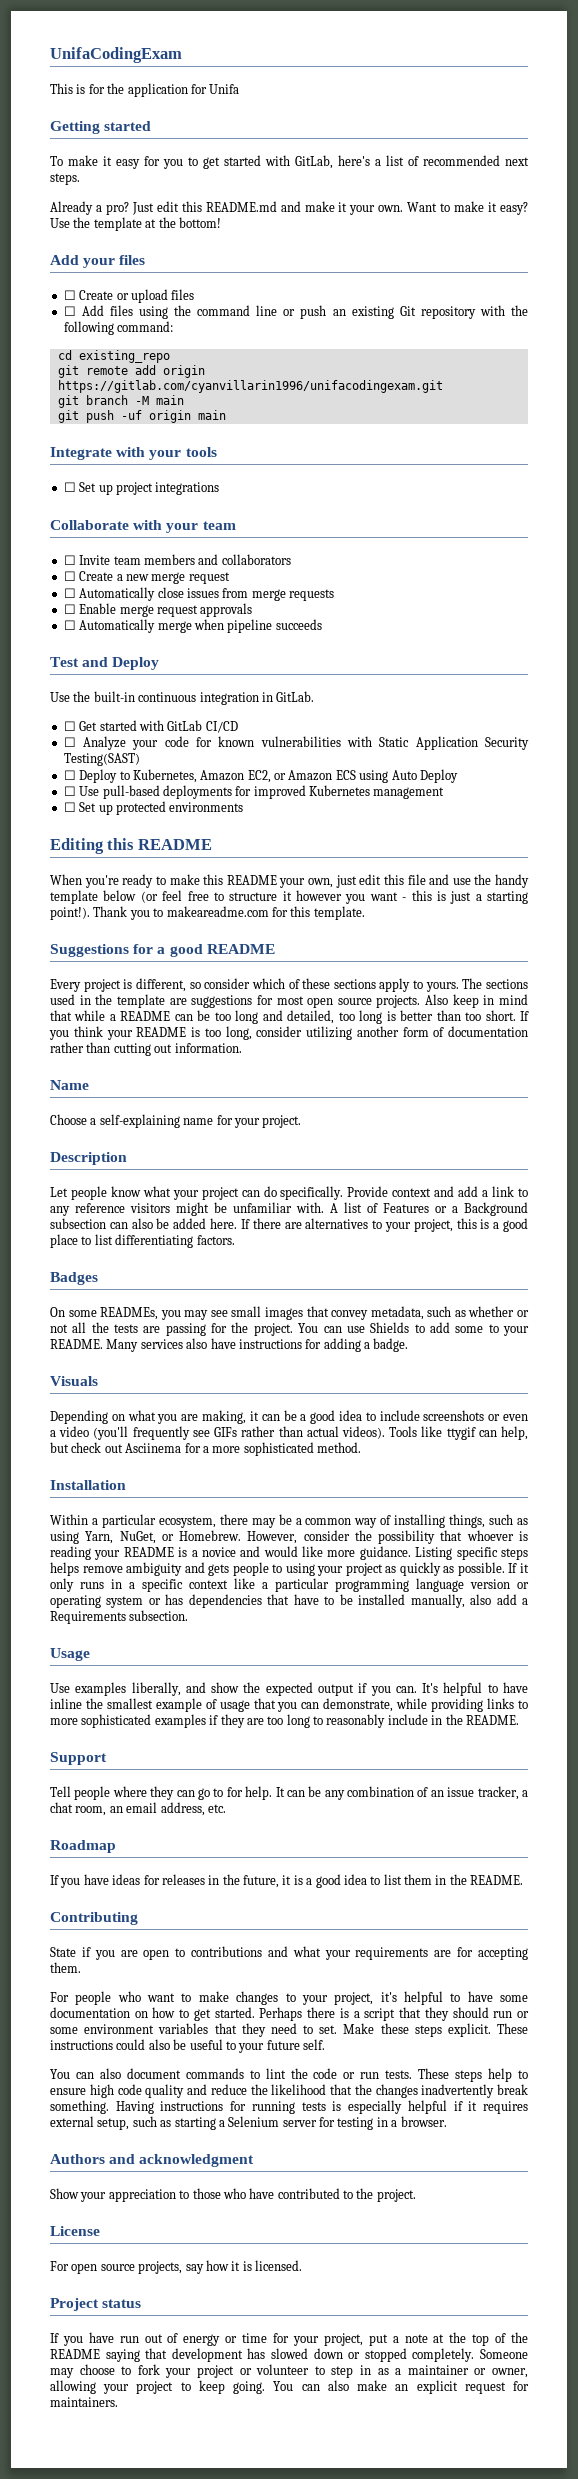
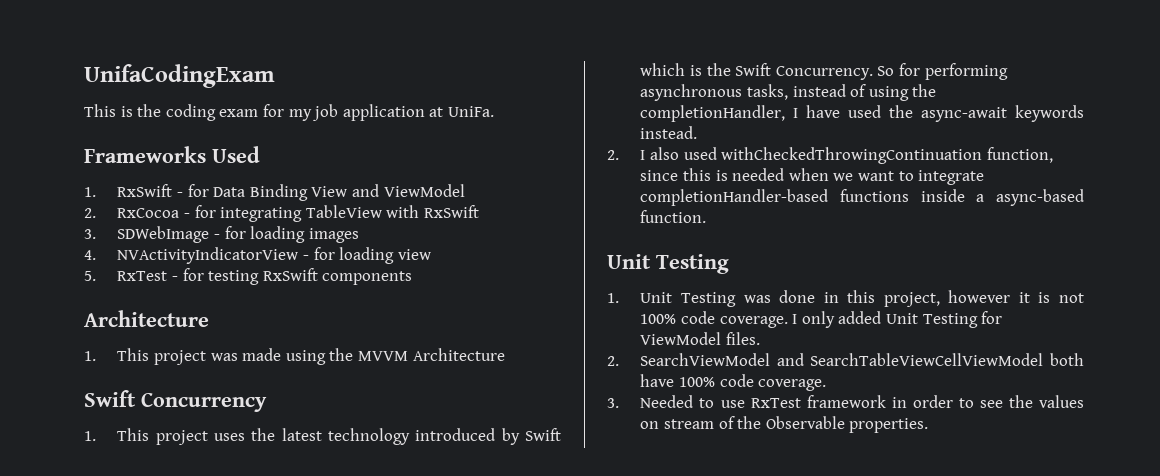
[88,83,240,97] [50,121,152,134] [50,155,529,169] [50,173,80,185] [50,201,528,215] [50,217,221,231] [50,255,146,268] [63,289,195,303] [63,305,528,319] [63,321,174,335] [57,350,170,363] [57,365,205,378] [57,380,443,393] [57,395,184,408] [57,410,226,423] [50,447,217,460] [63,482,220,495] [50,520,236,533] [63,554,291,565] [63,571,230,584] [63,587,334,601] [63,603,253,617] [63,619,322,633] [50,657,160,670] [50,691,315,705] [63,720,238,733] [63,736,529,750] [63,753,140,766] [63,769,458,783] [63,785,445,799] [63,801,244,815] [50,838,212,854] [50,874,529,888] [50,890,528,904] [50,906,365,920] [50,944,275,957] [50,978,529,992] [50,994,529,1008] [50,1010,530,1024] [49,1026,528,1040] [50,1042,242,1056] [50,1080,89,1090] [50,1114,302,1128] [50,1152,127,1165] [50,1186,528,1200] [50,1202,528,1216] [50,1218,528,1232] [50,1234,235,1248] [50,1272,98,1285] [50,1306,529,1320] [50,1322,530,1336] [50,1338,409,1352] [50,1376,98,1386] [50,1410,528,1424] [50,1426,528,1440] [50,1442,361,1456] [50,1480,126,1490] [50,1514,528,1528] [50,1530,528,1544] [50,1546,528,1560] [50,1562,530,1576] [50,1578,529,1592] [50,1594,528,1608] [50,1610,189,1624] [50,1648,90,1661] [50,1682,528,1696] [50,1698,528,1712] [50,1714,519,1728] [50,1752,107,1765] [50,1786,529,1800] [50,1802,226,1816] [50,1840,116,1853] [50,1874,524,1888] [50,1912,138,1925] [50,1946,528,1960] [50,1962,81,1973] [50,1991,528,2005] [50,2007,529,2021] [50,2023,528,2037] [50,2039,325,2053] [50,2068,528,2082] [50,2084,528,2098] [50,2100,529,2114] [50,2116,447,2130] [50,2154,255,2167] [50,2188,416,2202] [50,2226,100,2236] [50,2260,302,2274] [50,2298,142,2311] [50,2332,528,2346] [50,2348,529,2362] [50,2364,529,2378] [50,2380,529,2394] [50,2397,118,2407] for the application for Unifa // Getting started // To make it easy for you to get started with GitLab, here's a list of recommended next steps. // Already a pro? Just edit this README.md and make it your own. Want to make it easy? Use the template at the bottom! // Add your files // ☐ Create or upload files // ☐ Add files using the command line or push an existing Git repository with the following command: // cd existing_repo // git remote add origin https://gitlab.com/cyanvillarin1996/unifacodingexam.git // git branch -M main // git push -uf origin main // Integrate with your tools // ☐ Set up project integrations // Collaborate with your team // ☐ Invite team members and collaborators // ☐ Create a new merge request // ☐ Automatically close issues from merge requests // ☐ Enable merge request approvals // ☐ Automatically merge when pipeline succeeds // Test and Deploy // Use the built-in continuous integration in GitLab. // ☐ Get started with GitLab CI/CD // ☐ Analyze your code for known vulnerabilities with Static Application Security Testing(SAST) // ☐ Deploy to Kubernetes, Amazon EC2, or Amazon ECS using Auto Deploy // ☐ Use pull-based deployments for improved Kubernetes management // ☐ Set up protected environments // Editing this README // When you're ready to make this README your own, just edit this file and use the handy template below (or feel free to structure it however you want - this is just a starting point!). Thank you to makeareadme.com for this template. // Suggestions for a good README // Every project is different, so consider which of these sections apply to yours. The sections used in the template are suggestions for most open source projects. Also keep in mind that while a README can be too long and detailed, too long is better than too short. If you think your README is too long, consider utilizing another form of documentation rather than cutting out information. // Name // Choose a self-explaining name for your project. // Description // Let people know what your project can do specifically. Provide context and add a link to any reference visitors might be unfamiliar with. A list of Features or a Background subsection can also be added here. If there are alternatives to your project, this is a good place to list differentiating factors. // Badges // On some READMEs, you may see small images that convey metadata, such as whether or not all the tests are passing for the project. You can use Shields to add some to your README. Many services also have instructions for adding a badge. // Visuals // Depending on what you are making, it can be a good idea to include screenshots or even a video (you'll frequently see GIFs rather than actual videos). Tools like ttygif can help, but check out Asciinema for a more sophisticated method. // Installation // Within a particular ecosystem, there may be a common way of installing things, such as using Yarn, NuGet, or Homebrew. However, consider the possibility that whoever is reading your README is a novice and would like more guidance. Listing specific steps helps remove ambiguity and gets people to using your project as quickly as possible. If it only runs in a specific context like a particular programming language version or operating system or has dependencies that have to be installed manually, also add a Requirements subsection. // Usage // Use examples liberally, and show the expected output if you can. It's helpful to have inline the smallest example of usage that you can demonstrate, while providing links to more sophisticated examples if they are too long to reasonably include in the README. // Support // Tell people where they can go to for help. It can be any combination of an issue tracker, a chat room, an email address, etc. // Roadmap // If you have ideas for releases in the future, it is a good idea to list them in the README. // Contributing // State if you are open to contributions and what your requirements are for accepting them. // For people who want to make changes to your project, it's helpful to have some documentation on how to get started. Perhaps there is a script that they should run or some environment variables that they need to set. Make these steps explicit. These instructions could also be useful to your future self. // You can also document commands to lint the code or run tests. These steps help to ensure high code quality and reduce the likelihood that the changes inadvertently break something. Having instructions for running tests is especially helpful if it requires external setup, such as starting a Selenium server for testing in a browser. // Authors and acknowledgment // Show your appreciation to those who have contributed to the project. // License // For open source projects, say how it is licensed. // Project status // If you have run out of energy or time for your project, put a note at the top of the README saying that development has slowed down or stopped completely. Someone may choose to fork your project or volunteer to step in as a maintainer or owner, allowing your project to keep going. You can also make an explicit request for maintainers. -> [137,104,494,121] [84,146,260,163] [84,184,465,201] [84,205,479,222] [84,226,359,243] [84,247,431,264] [84,268,413,285] [84,310,209,327] [84,348,505,365] [84,390,267,412] [84,428,561,445] [640,63,1008,80] [640,84,937,101] [640,105,1084,122] [640,126,698,139] [607,147,1053,164] [640,168,985,185] [640,189,1084,206] [640,210,707,223] [607,254,729,274] [607,290,1084,307] [640,311,1003,328] [640,332,760,345] [607,353,1084,366] [640,374,827,391] [607,395,1084,408] [640,416,929,433] the coding exam for my job application at UniFa. // Frameworks Used // 1. RxSwift - for Data Binding View and ViewModel // 2. RxCocoa - for integrating TableView with RxSwift // 3. SDWebImage - for loading images // 4. NVActivityIndicatorView - for loading view // 5. RxTest - for testing RxSwift components // Architecture // 1. This project was made using the MVVM Architecture // Swift Concurrency // 1. This project uses the latest technology introduced by Swift which is the Swift Concurrency. So for performing asynchronous tasks, instead of using the completionHandler, I have used the async-await keywords instead. // 2. I also used withCheckedThrowingContinuation function, since this is needed when we want to integrate completionHandler-based functions inside a async-based function. // Unit Testing // 1. Unit Testing was done in this project, however it is not 100% code coverage. I only added Unit Testing for ViewModel files. // 2. SearchViewModel and SearchTableViewCellViewModel both have 100% code coverage. // 3. Needed to use RxTest framework in order to see the values on stream of the Observable properties.

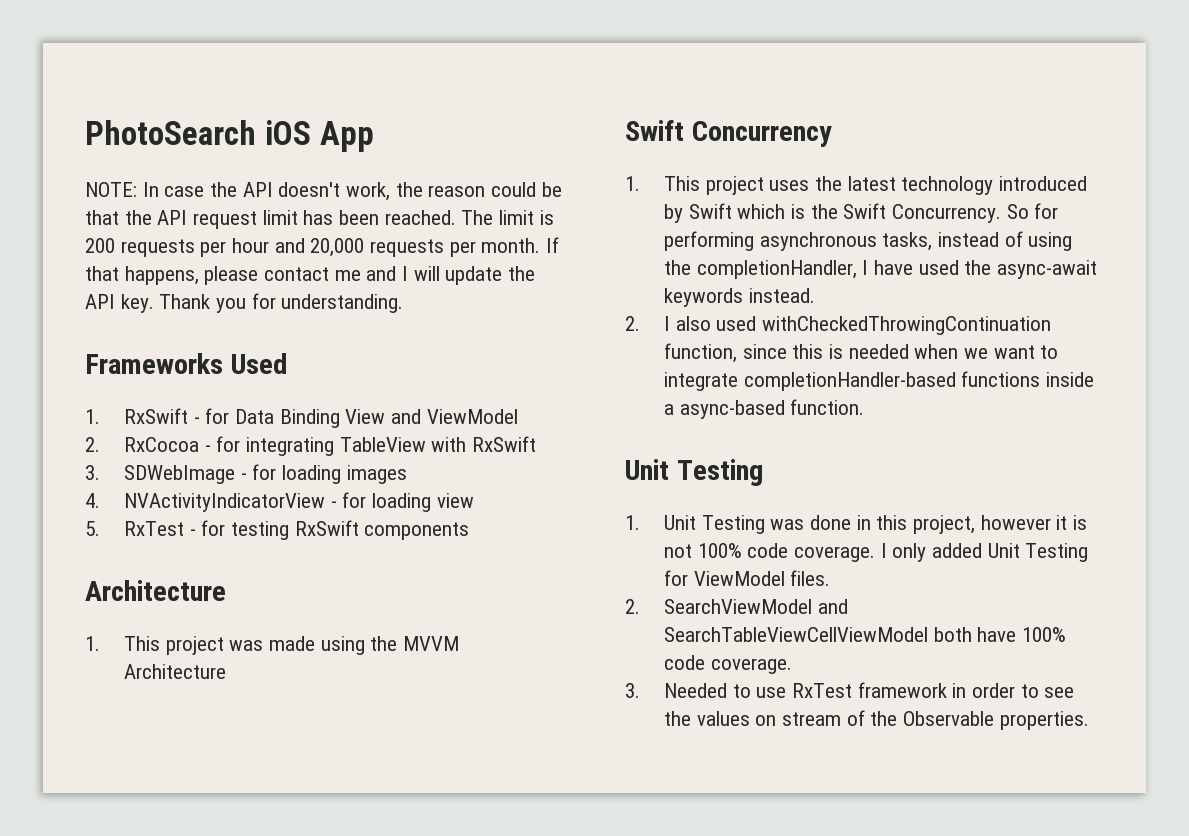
[84,64,275,88] [84,104,494,121] UnifaCodingExam // This is the coding exam for my job application at UniFa. -> [85,120,374,152] [85,182,562,201] [85,210,554,229] [85,237,560,257] [85,266,536,285] [85,293,404,313] PhotoSearch iOS App // NOTE: In case the API doesn't work, the reason could be that the API request limit has been reached. The limit is 200 requests per hour and 20,000 requests per month. If that happens, please contact me and I will update the API key. Thank you for understanding.

